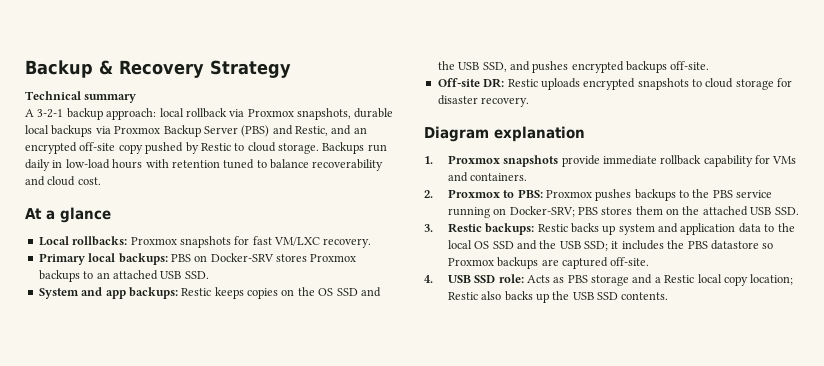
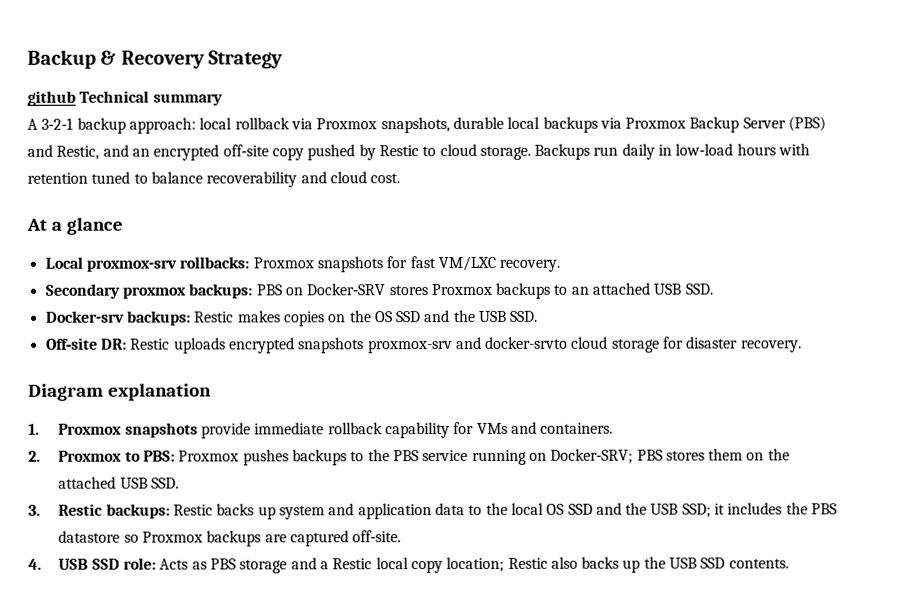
(291, 69) none -> [27,90,76,106] github
(69, 241) none -> [85,259,177,272] proxmox-srv
[38,253,116,265] Primary local -> [44,283,186,299] Secondary proxmox
[38,287,244,299] System and app backups: Restic keeps -> [45,310,281,326] Docker-srv backups: Restic makes
[482,61,710,73] SSD, and pushes encrypted backups off‑site. -> [510,310,539,322] SSD.
[692,79,702,87] to -> [367,336,569,354] proxmox-srv and docker-srvto

